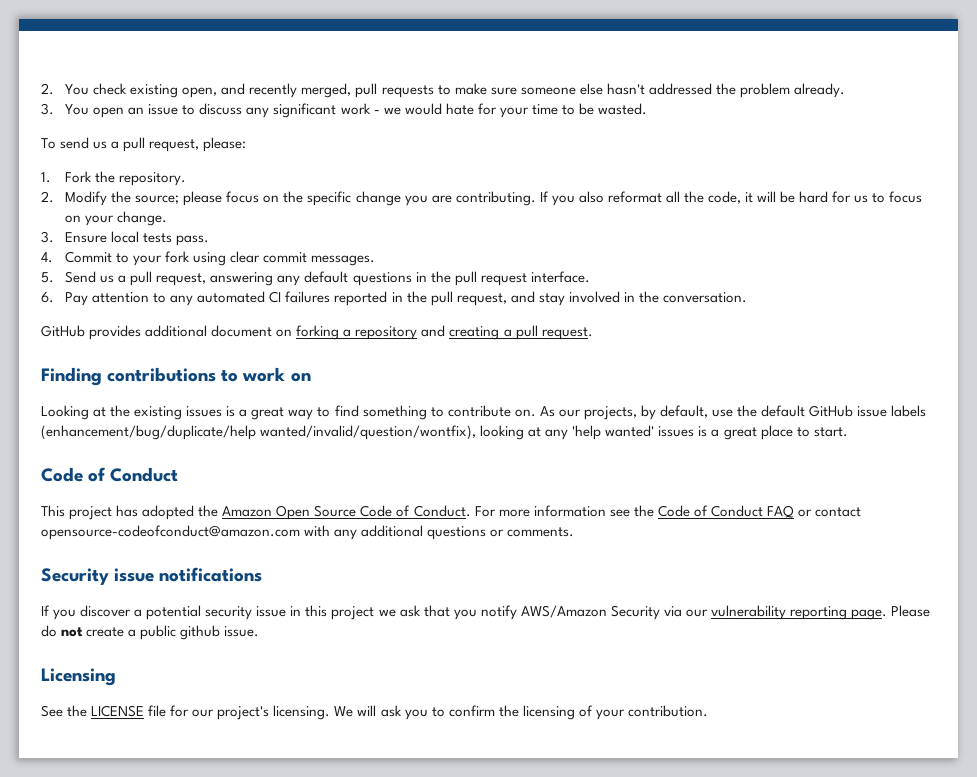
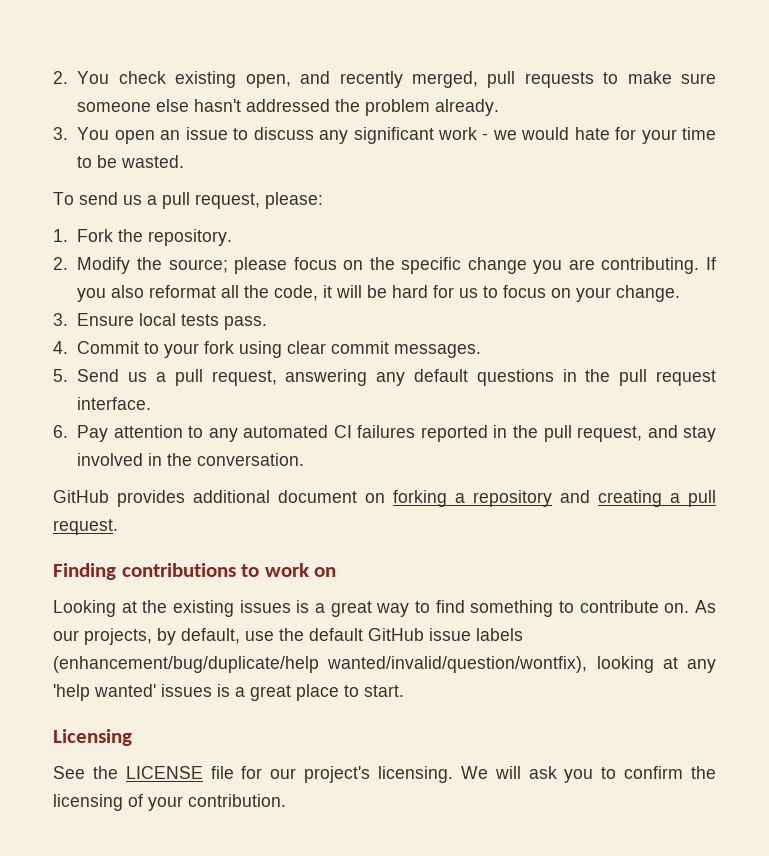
[41,467,179,482] [41,505,862,520] [41,525,575,540] [41,567,263,585] [41,605,931,620] [41,625,260,640] // Code of Conduct // This project has adopted the Amazon Open Source Code of Conduct. For more information see the Code of Conduct FAQ or contact opensource-codeofconduct@amazon.com with any additional questions or comments. // Security issue notifications // If you discover a potential security issue in this project we ask that you notify AWS/Amazon Security via our vulnerability reporting page. Please do not create a public github issue. -> (404, 691) none

